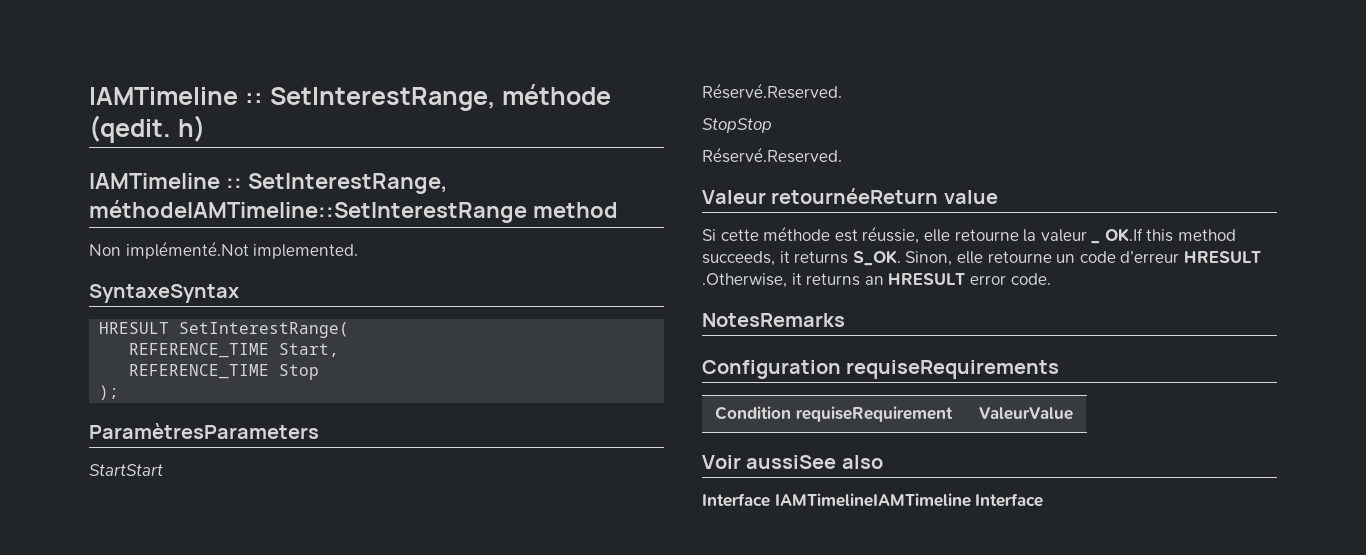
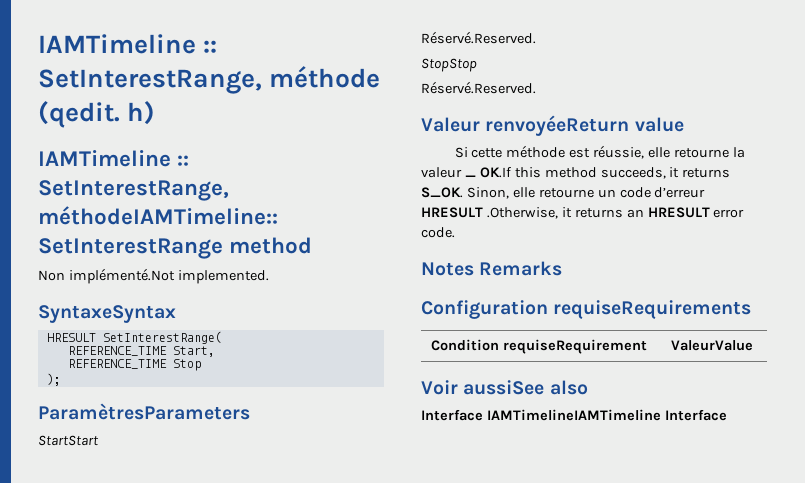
[771,188,939,204] retournéeReturn -> [485,115,630,136] renvoyéeReturn
[702,313,845,327] NotesRemarks -> [421,261,563,276] Notes Remarks

